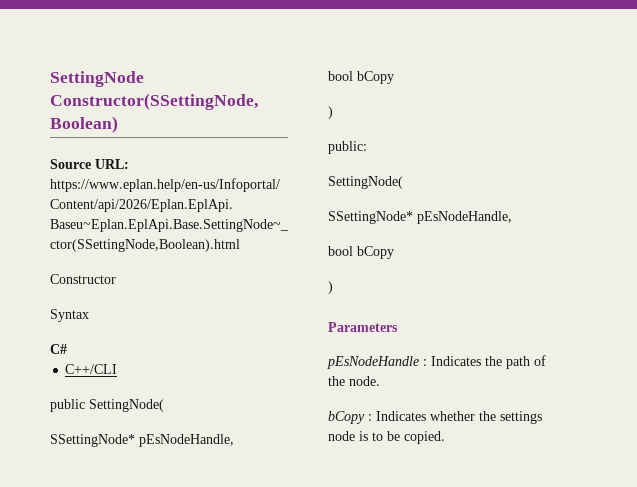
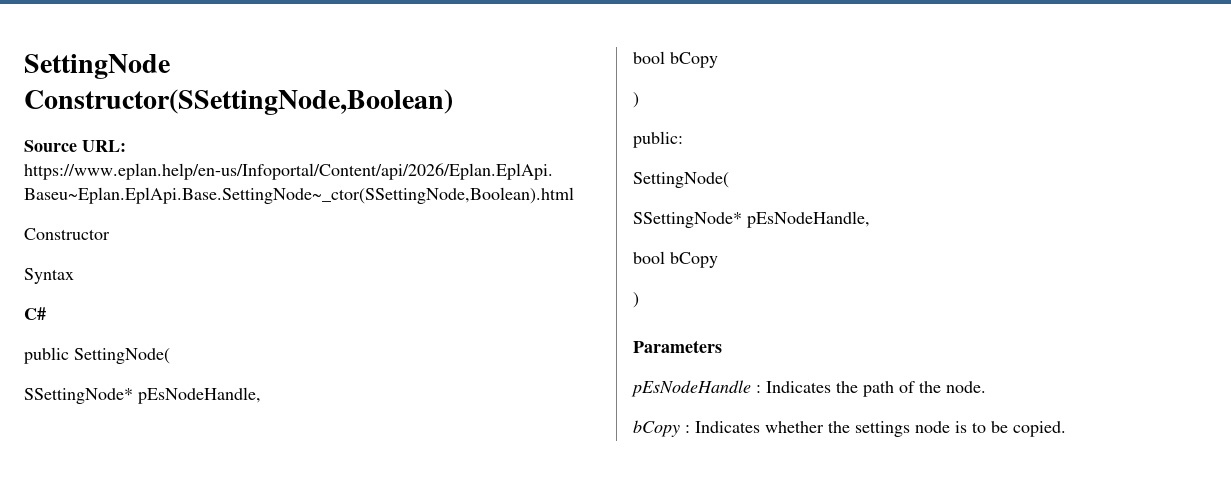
[65,364,118,374] // C++/CLI -> (46, 313) none

